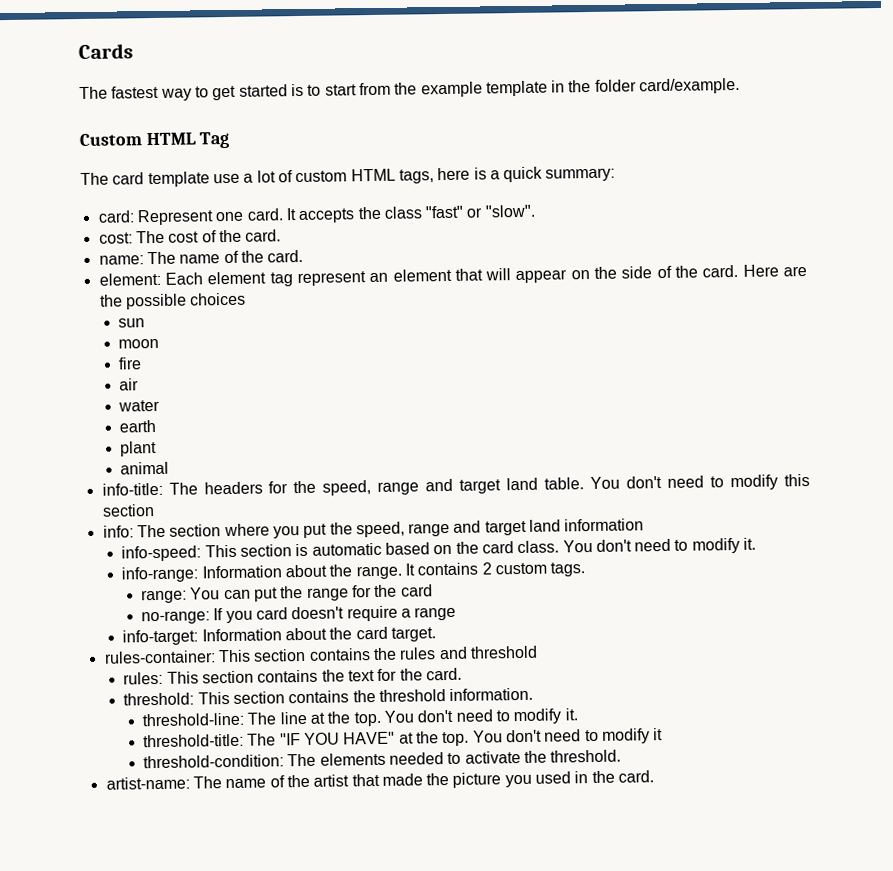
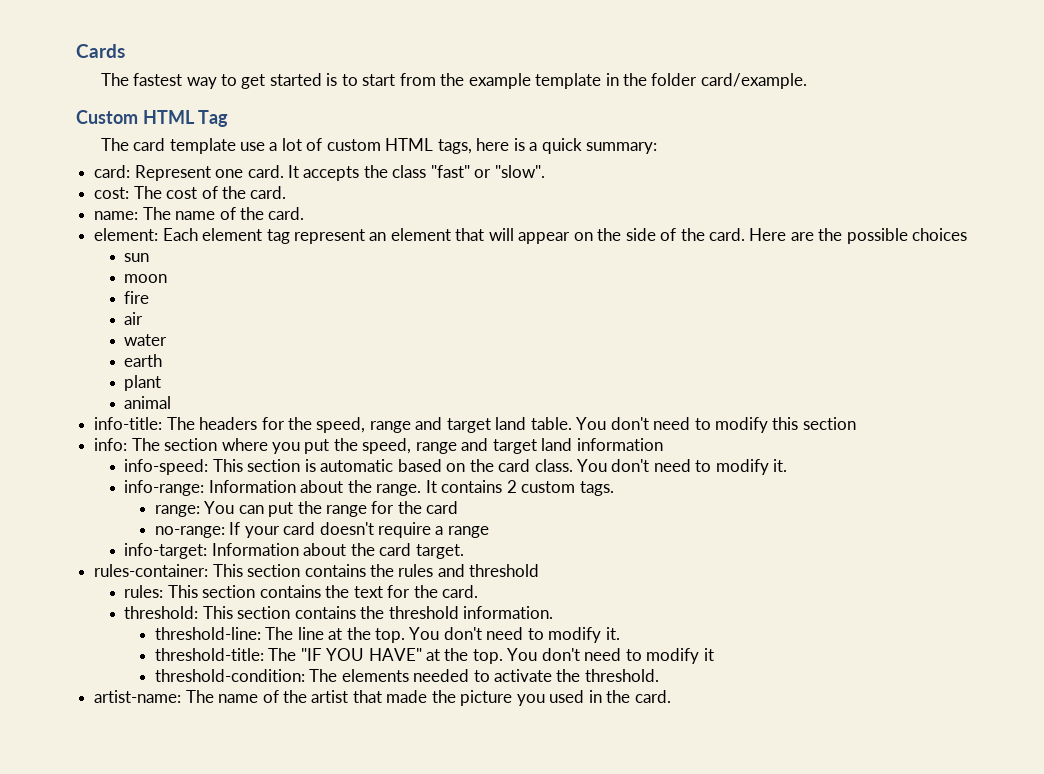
[225,610,253,624] you -> [244,526,280,538] your

